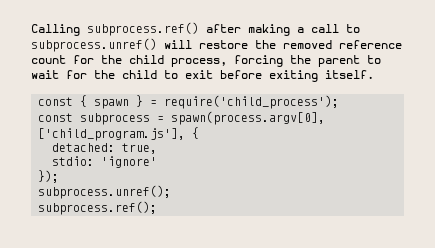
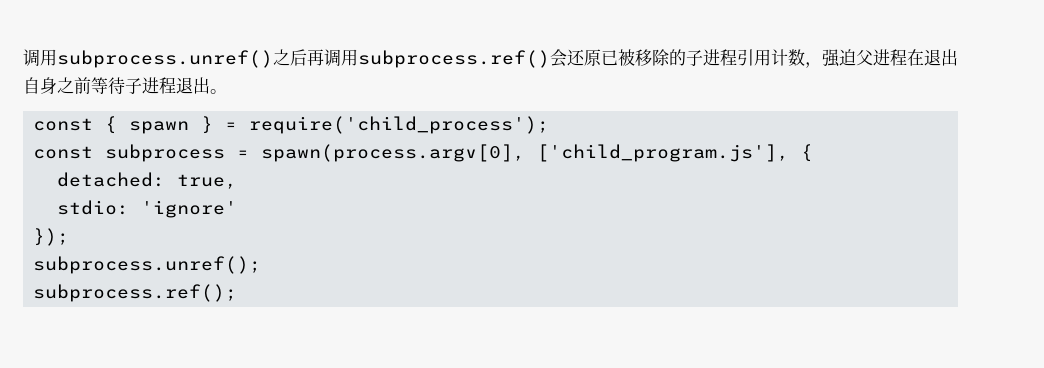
[31,22,360,36] [31,38,402,52] [31,55,381,67] [31,70,374,82] Calling subprocess.ref() after making a call to subprocess.unref() will restore the removed reference count for the child process, forcing the parent to wait for the child to exit before exiting itself. -> [23,49,958,68] [23,77,227,94] 调用subprocess.unref()之后再调用subprocess.ref()会还原已被移除的子进程引用计数，强迫父进程在退出自身之前等待子进程退出。

